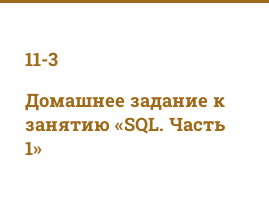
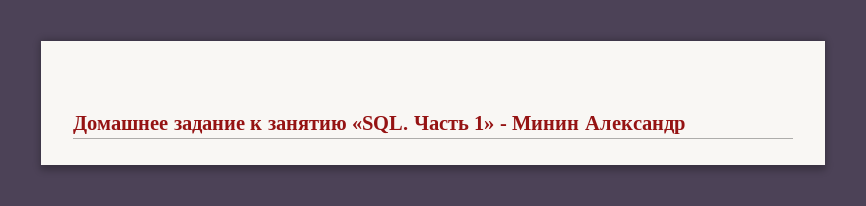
[25,52,58,67] 11-3 // -> (73, 125) none
(42, 148) none -> [499,116,685,134] - Минин Александр

